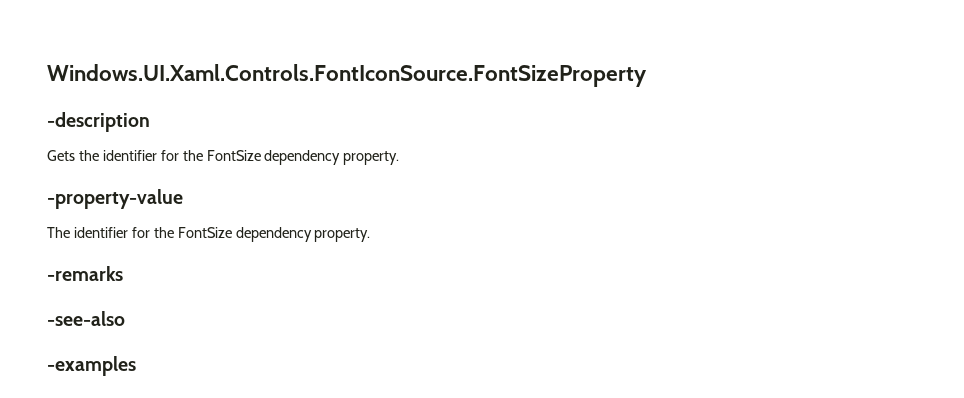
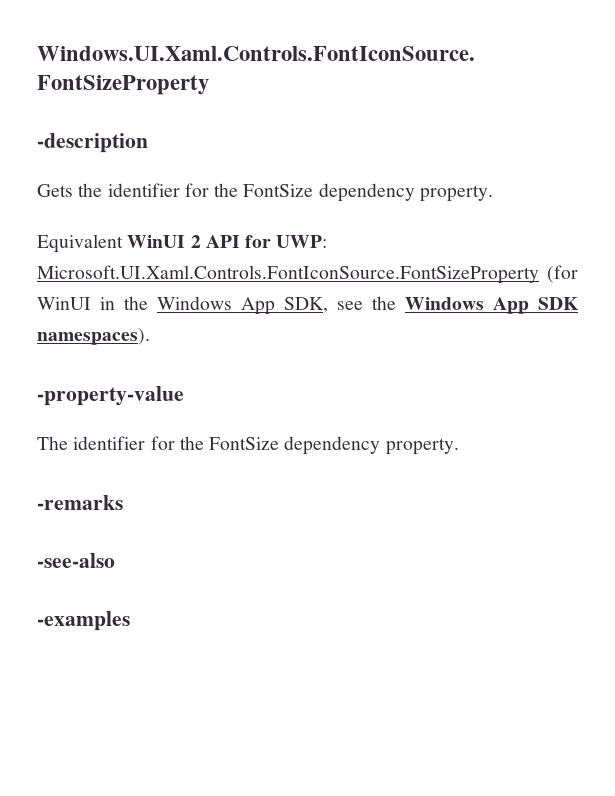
(400, 158) none -> [37,234,328,253] [37,265,578,284] [37,296,578,315] [37,328,150,345] // Equivalent WinUI 2 API for UWP: Microsoft.UI.Xaml.Controls.FontIconSource.FontSizeProperty (for WinUI in the Windows App SDK, see the Windows App SDK namespaces).

